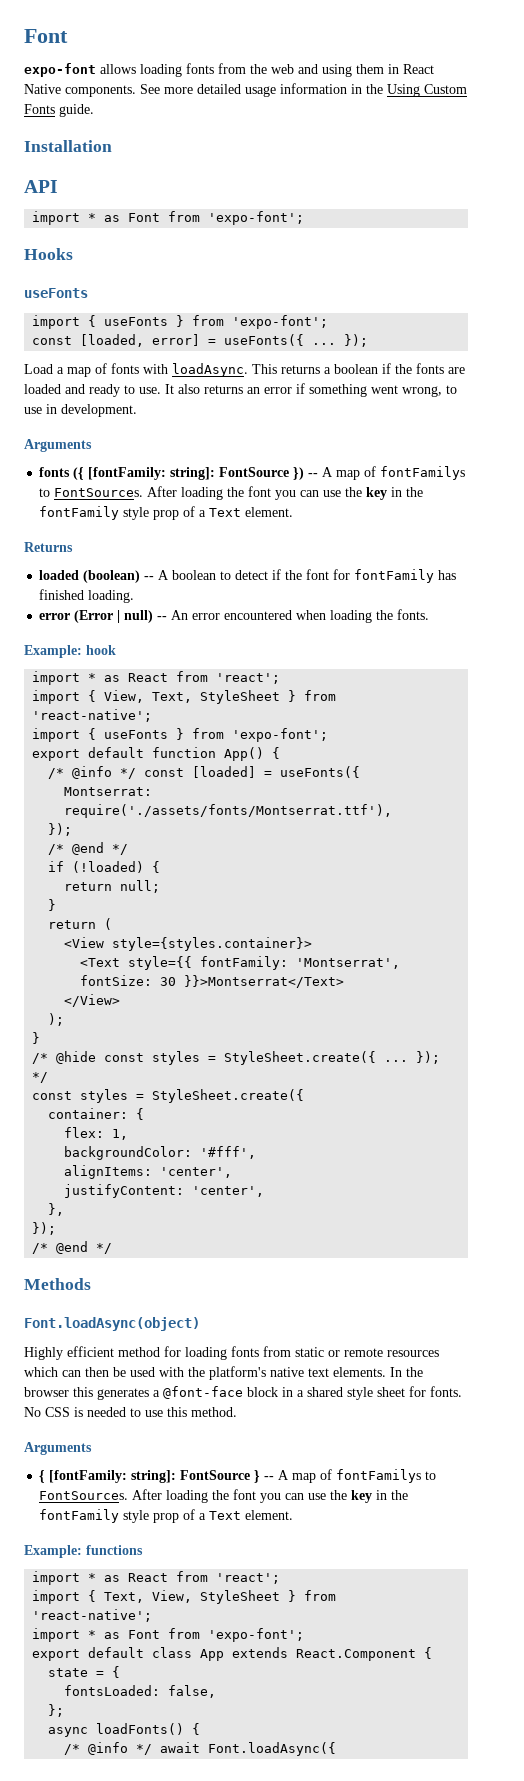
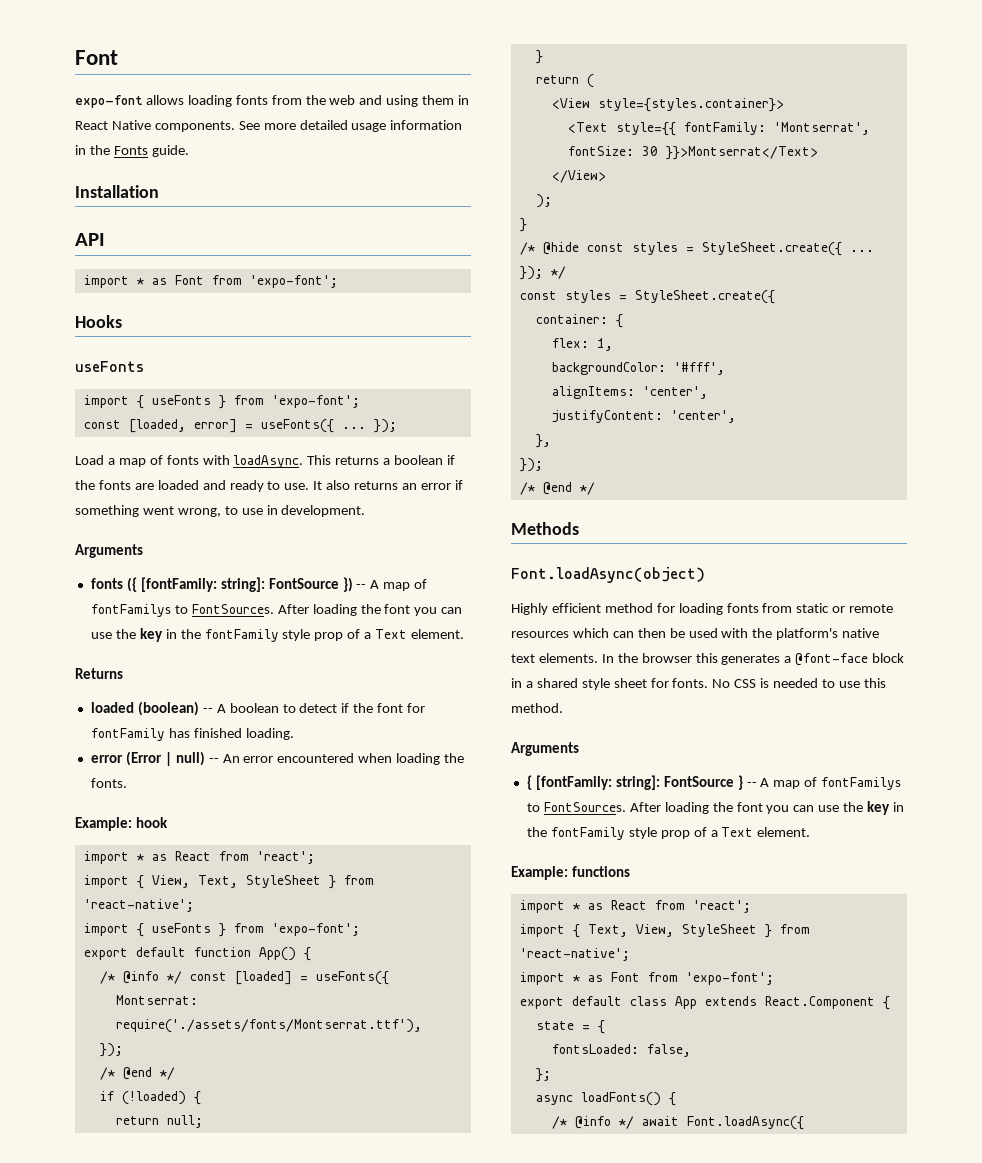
[387,84,467,97] Using Custom -> (110, 150) none

